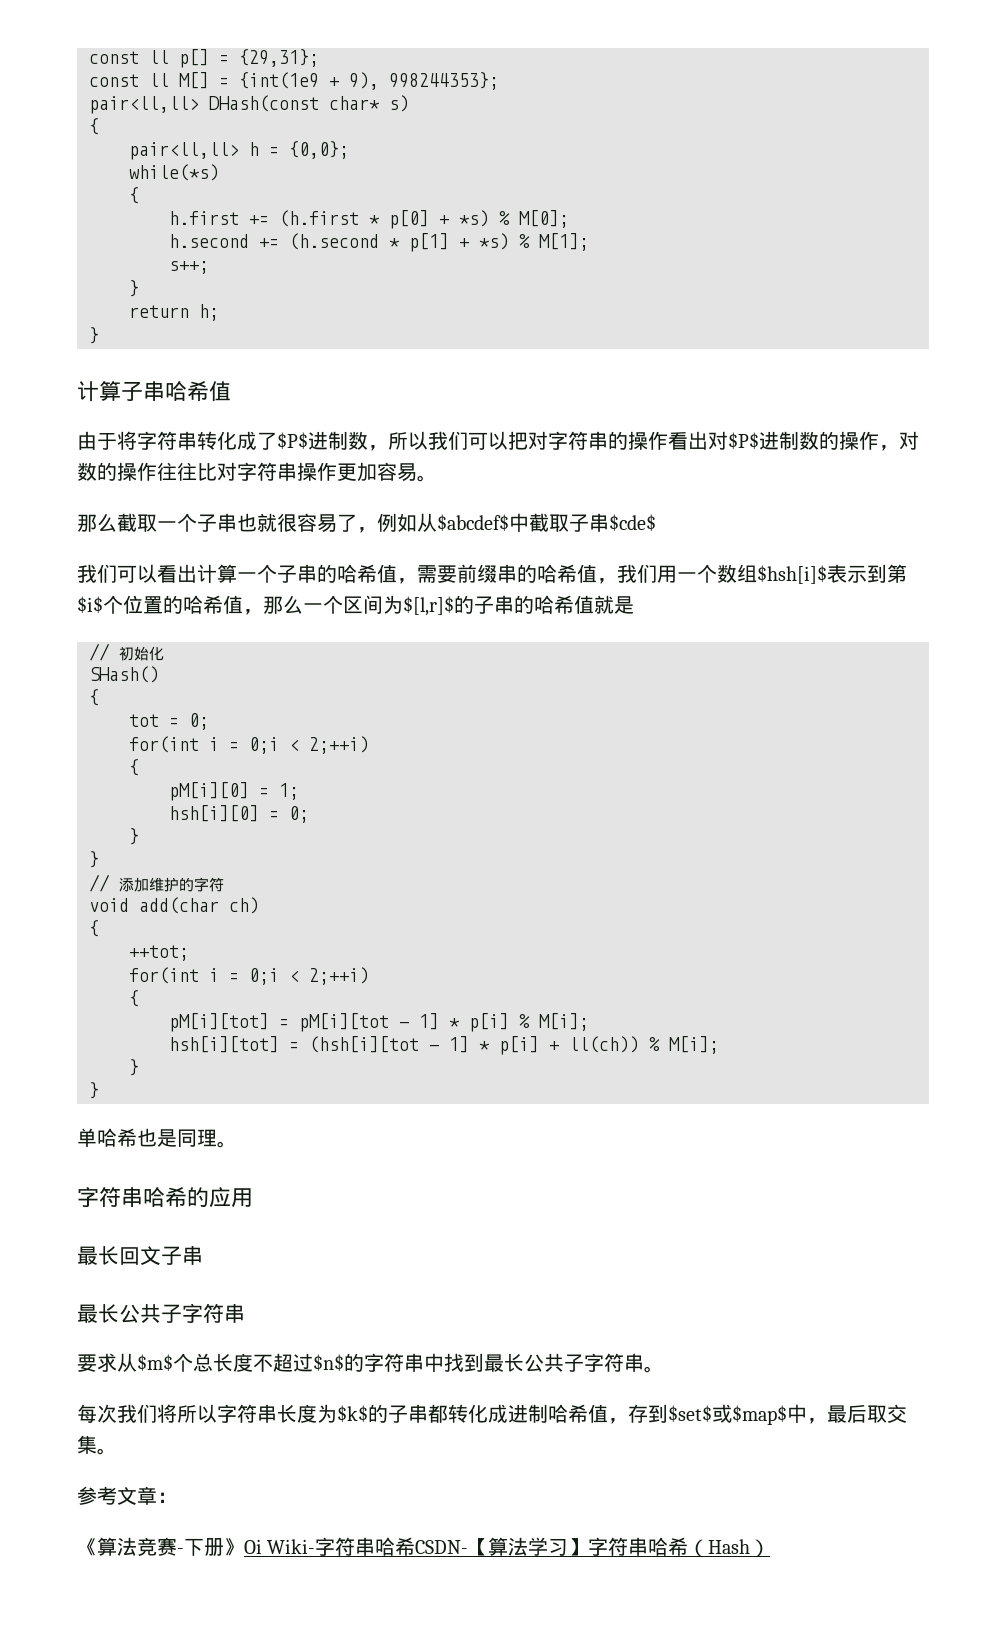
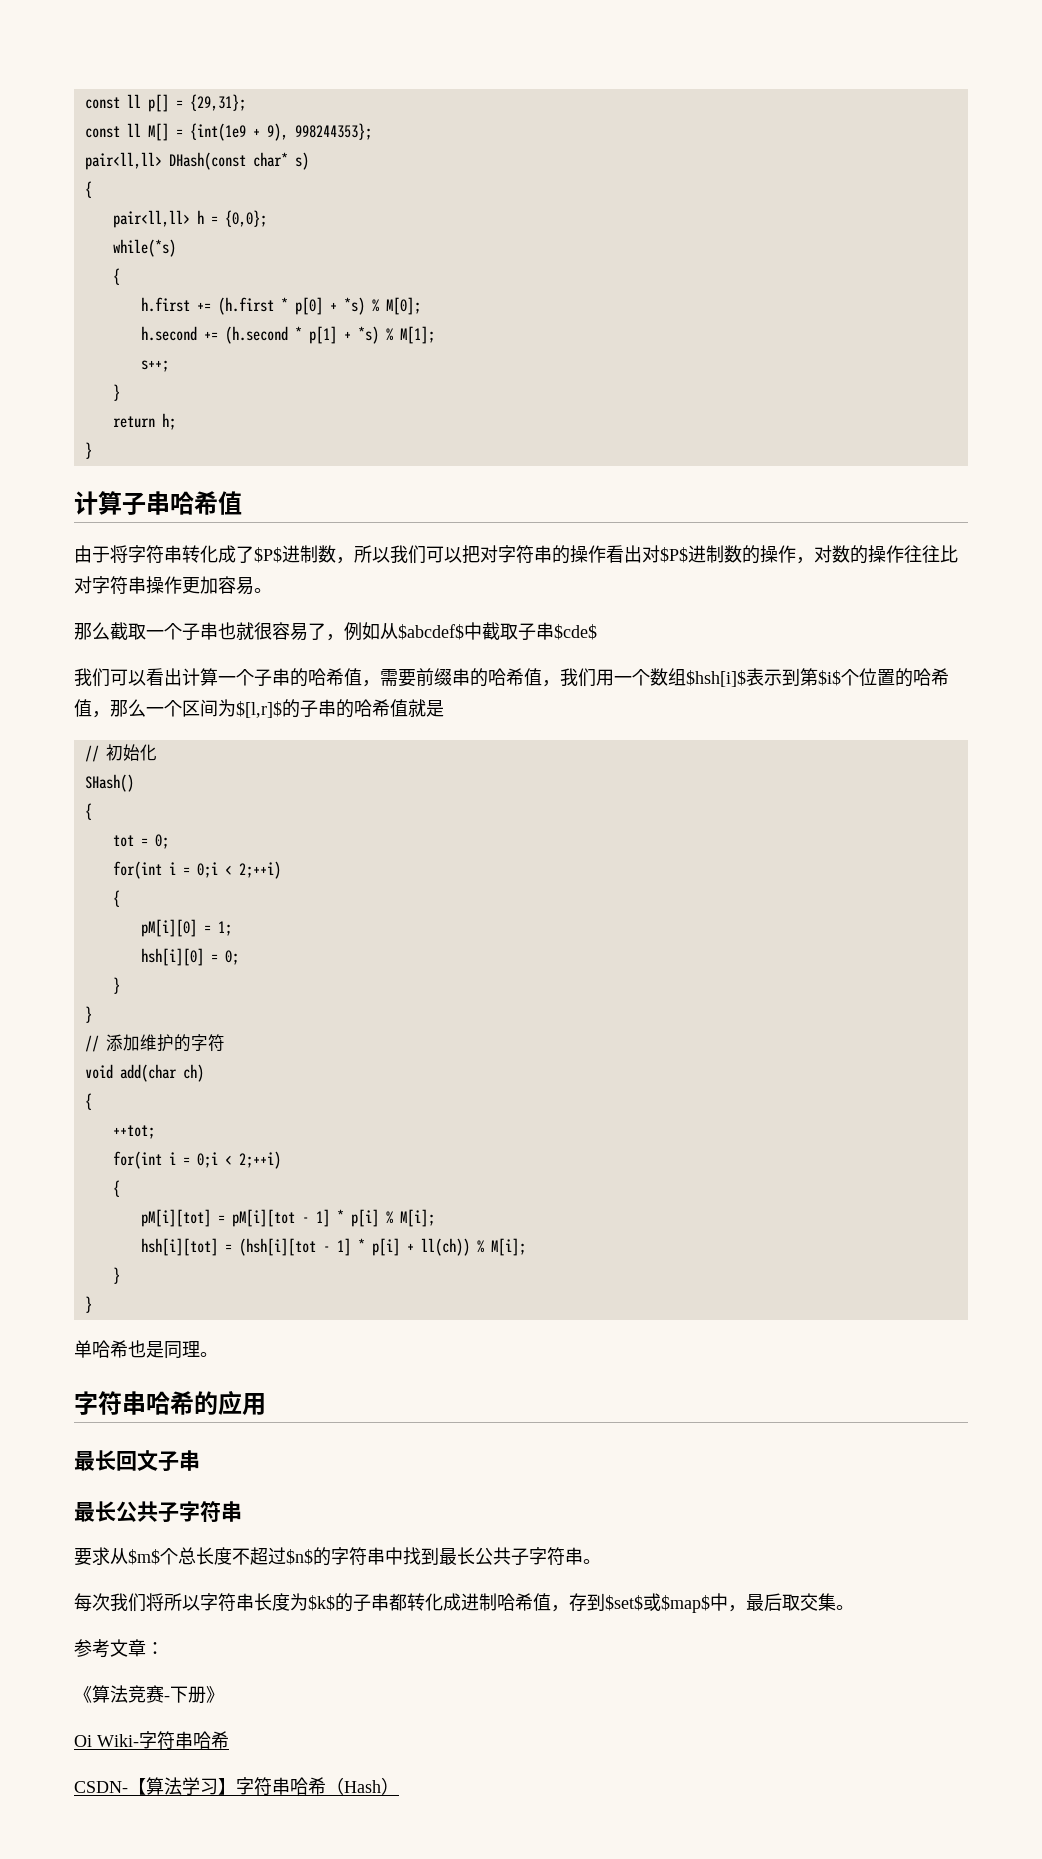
(244, 1547) none -> (224, 1694) //
(416, 1546) none -> (229, 1740) //

